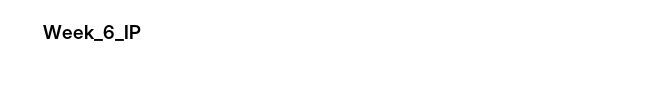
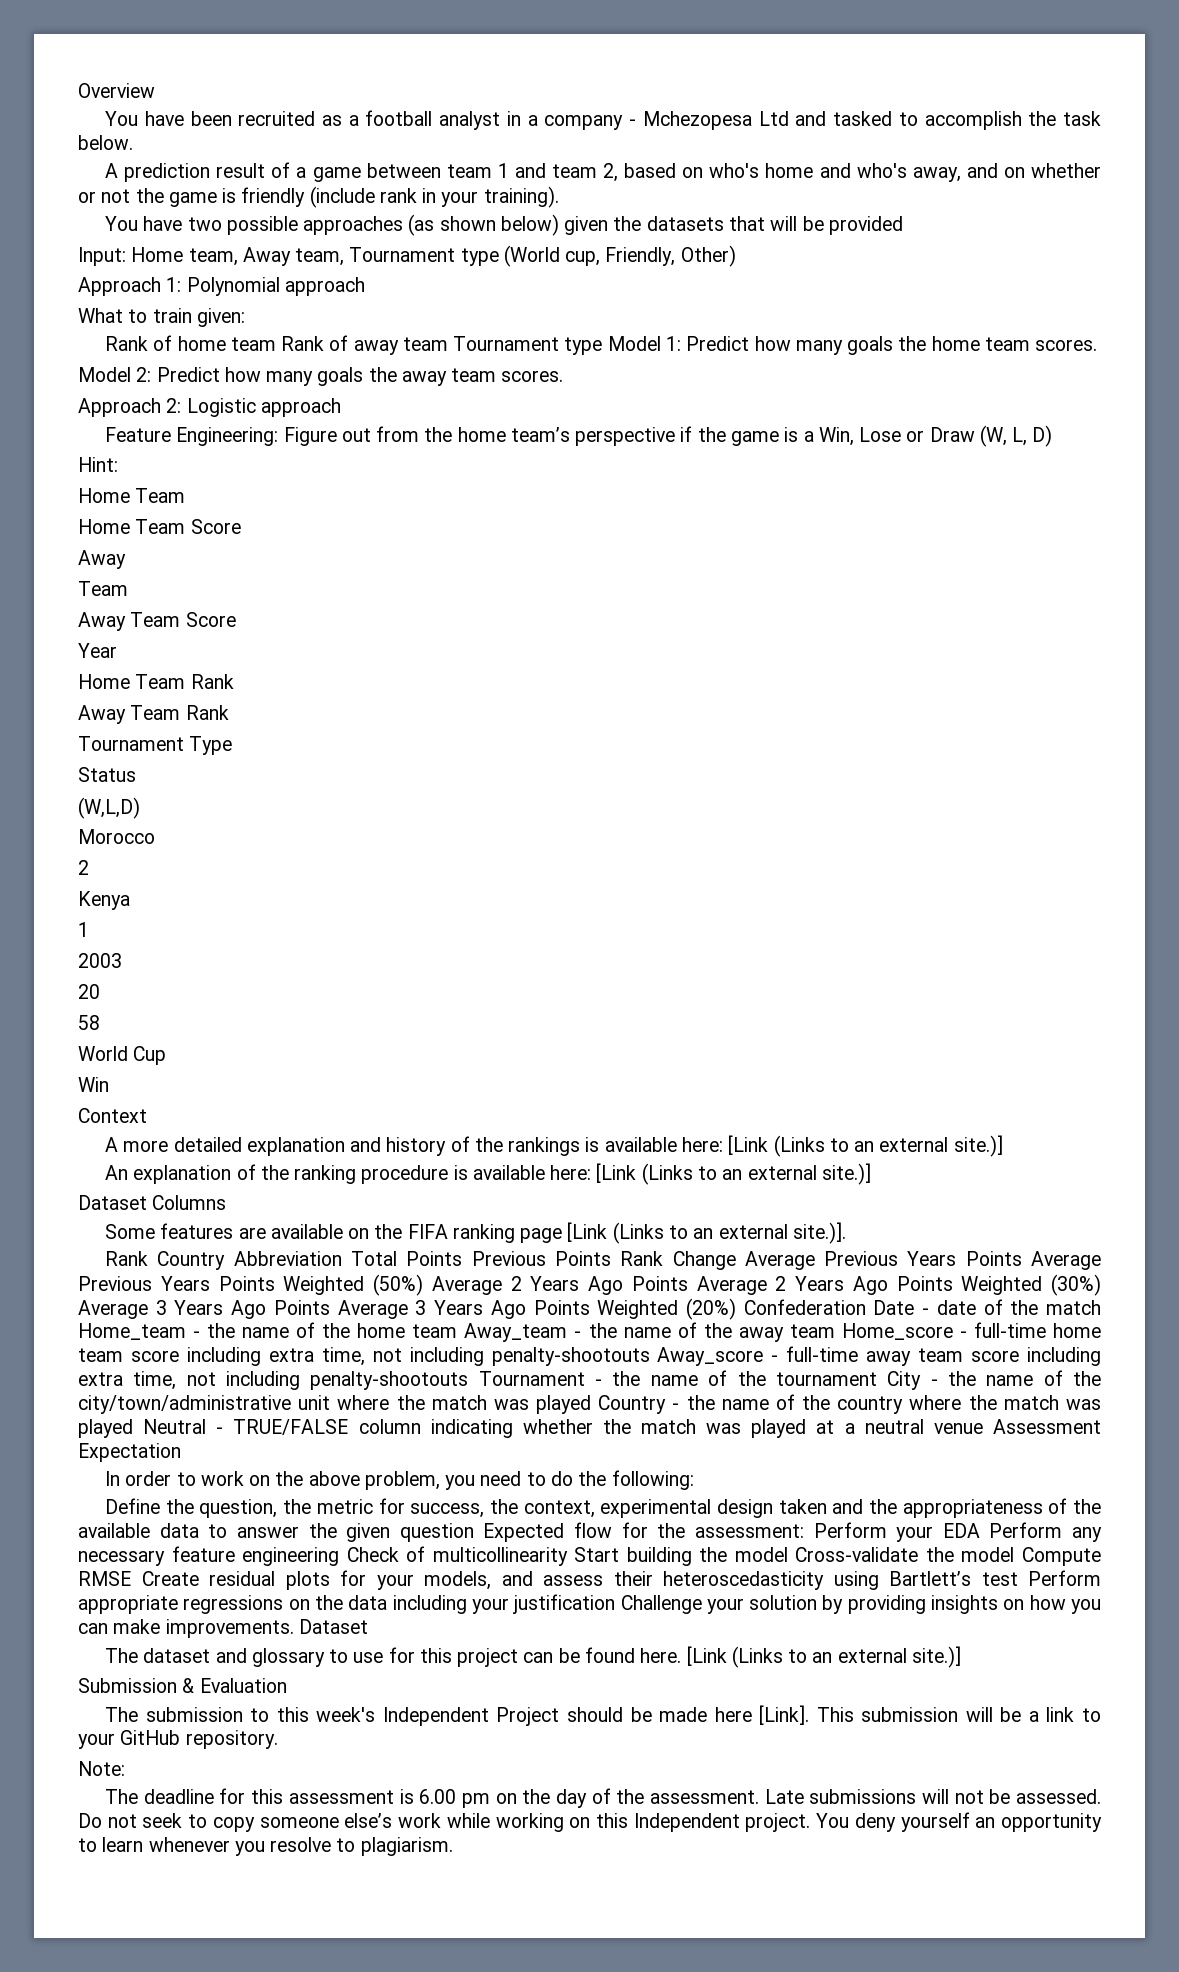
[43,25,141,41] Week_6_IP -> [78,83,155,98] [105,110,1101,130] [78,135,133,150] [105,162,1101,182] [78,186,559,208] [105,214,903,236] [78,245,736,267] [78,277,365,296] [78,308,245,327] [105,335,1098,355] [78,367,564,386] [78,398,341,417] [105,425,1053,447] [78,457,118,472] [78,488,186,503] [78,519,241,534] [78,550,126,569] [78,581,128,596] [78,612,236,631] [78,643,117,658] [78,674,234,689] [78,705,229,724] [78,736,233,755] [78,767,136,782] [78,797,140,819] [78,829,155,844] [78,860,89,875] [78,891,130,910] [78,922,89,937] [78,953,122,968] [78,984,100,999] [78,1015,100,1030] [78,1046,167,1065] [78,1077,109,1092] [78,1108,147,1123] [105,1135,1003,1157] [105,1163,871,1185] [78,1195,227,1210] [105,1222,846,1244] [105,1251,1101,1270] [78,1274,1101,1296] [78,1298,1101,1320] [78,1322,1102,1342] [78,1346,1101,1366] [78,1370,1102,1390] [78,1394,1101,1414] [78,1419,1101,1438] [78,1443,181,1462] [105,1470,694,1490] [105,1498,1101,1518] [78,1522,1102,1542] [78,1546,1101,1566] [78,1570,1101,1590] [78,1594,1101,1614] [78,1619,368,1638] [105,1646,961,1668] [78,1678,287,1693] [105,1705,1102,1726] [78,1730,278,1749] [78,1761,125,1776] [105,1788,1101,1808] [78,1812,1102,1832] [78,1837,453,1856] Overview // You have been recruited as a football analyst in a company - Mchezopesa Ltd and tasked to accomplish the task below. // A prediction result of a game between team 1 and team 2, based on who's home and who's away, and on whether or not the game is friendly (include rank in your training). // You have two possible approaches (as shown below) given the datasets that will be provided // Input: Home team, Away team, Tournament type (World cup, Friendly, Other) // Approach 1: Polynomial approach // What to train given: // Rank of home team Rank of away team Tournament type Model 1: Predict how many goals the home team scores. // Model 2: Predict how many goals the away team scores. // Approach 2: Logistic approach // Feature Engineering: Figure out from the home team’s perspective if the game is a Win, Lose or Draw (W, L, D) // Hint: // Home Team // Home Team Score // Away // Team // Away Team Score // Year // Home Team Rank // Away Team Rank // Tournament Type // Status // (W,L,D) // Morocco // 2 // Kenya // 1 // 2003 // 20 // 58 // World Cup // Win // Context // A more detailed explanation and history of the rankings is available here: [Link (Links to an external site.)] // An explanation of the ranking procedure is available here: [Link (Links to an external site.)] // Dataset Columns // Some features are available on the FIFA ranking page [Link (Links to an external site.)]. // Rank Country Abbreviation Total Points Previous Points Rank Change Average Previous Years Points Average Previous Years Points Weighted (50%) Average 2 Years Ago Points Average 2 Years Ago Points Weighted (30%) Average 3 Years Ago Points Average 3 Years Ago Points Weighted (20%) Confederation Date - date of the match Home_team - the name of the home team Away_team - the name of the away team Home_score - full-time home team score including extra time, not including penalty-shootouts Away_score - full-time away team score including extra time, not including penalty-shootouts Tournament - the name of the tournament City - the name of the city/town/administrative unit where the match was played Country - the name of the country where the match was played Neutral - TRUE/FALSE column indicating whether the match was played at a neutral venue Assessment Expectation // In order to work on the above problem, you need to do the following: // Define the question, the metric for success, the context, experimental design taken and the appropriateness of the available data to answer the given question Expected flow for the assessment: Perform your EDA Perform any necessary feature engineering Check of multicollinearity Start building the model Cross-validate the model Compute RMSE Create residual plots for your models, and assess their heteroscedasticity using Bartlett’s test Perform appropriate regressions on the data including your justification Challenge your solution by providing insights on how you can make improvements. Dataset // The dataset and glossary to use for this project can be found here. [Link (Links to an external site.)] // Submission & Evaluation // The submission to this week's Independent Project should be made here [Link]. This submission will be a link to your GitHub repository. // Note: // The deadline for this assessment is 6.00 pm on the day of the assessment. Late submissions will not be assessed. Do not seek to copy someone else’s work while working on this Independent project. You deny yourself an opportunity to learn whenever you resolve to plagiarism.

